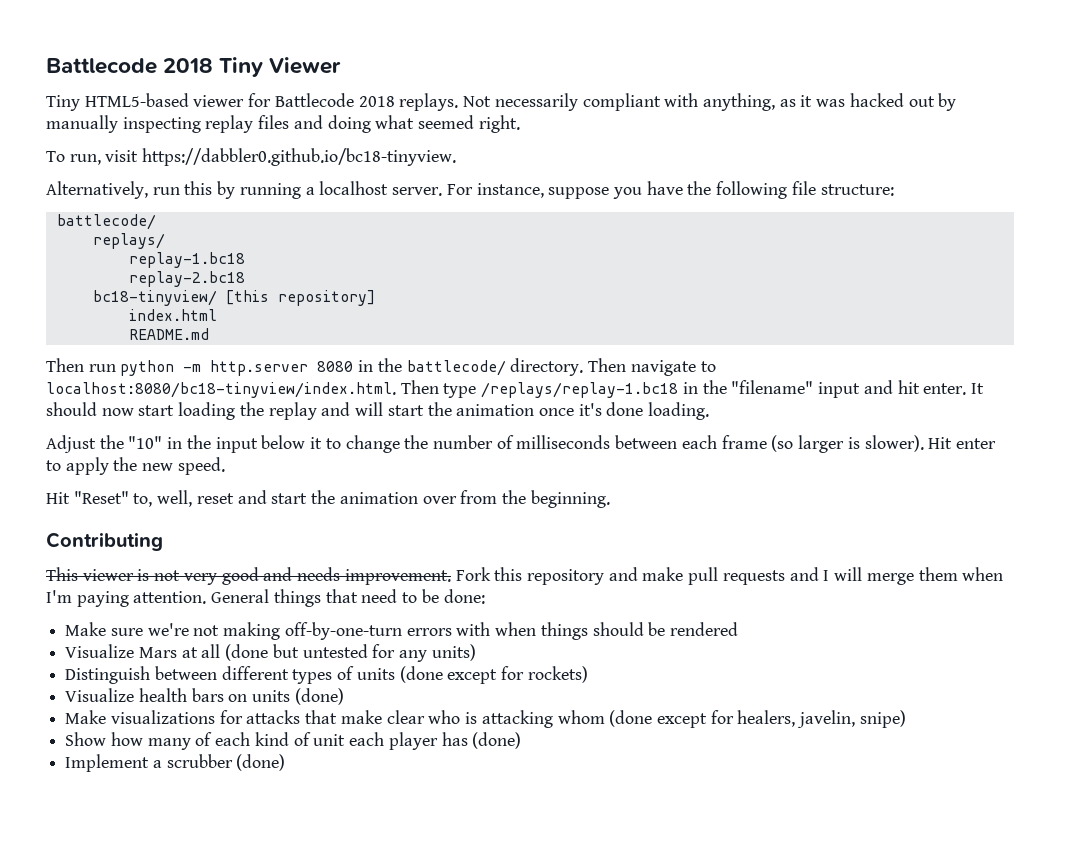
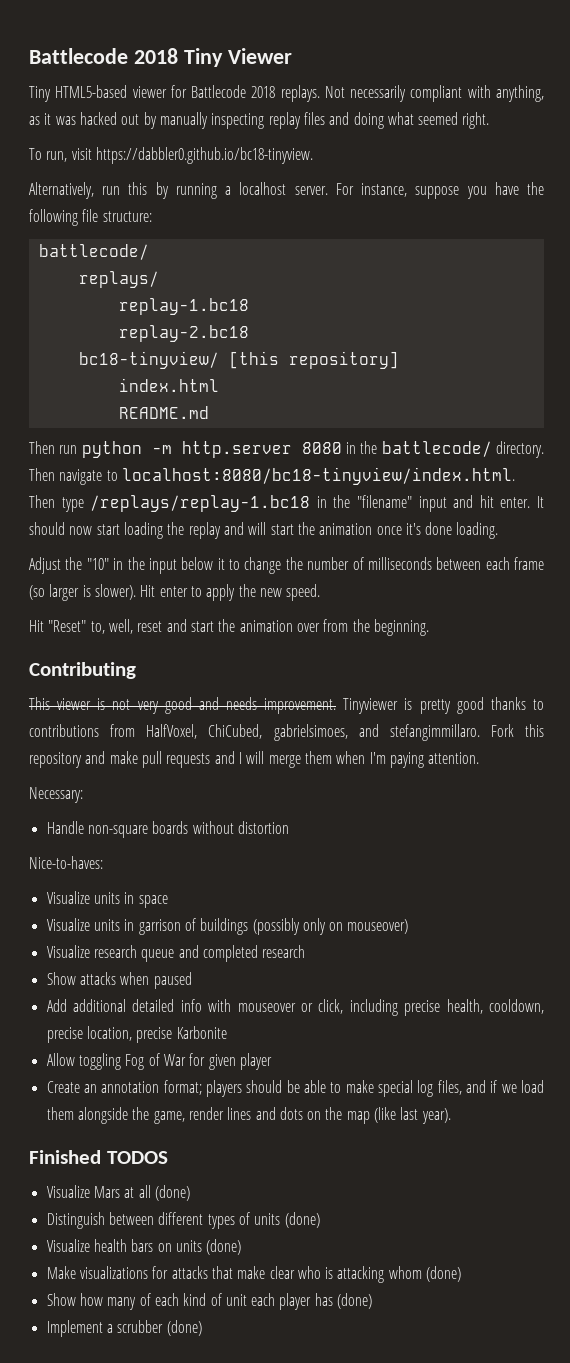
(451, 577) none -> [343,697,545,714] [29,724,480,741] Tinyviewer is pretty good thanks to contributions from HalfVoxel, ChiCubed, gabrielsimoes, and stefangimmillaro.
[211,589,485,607] [65,622,738,640] [65,644,476,662] General things that need to be done: // Make sure we're not making off-by-one-turn errors with when things should be rendered // Visualize Mars at all (done but untested for any units) -> [29,787,83,803] [46,821,289,838] [29,856,103,869] [46,891,168,908] [46,918,409,935] [46,945,306,962] [46,972,192,989] [46,999,544,1016] [46,1026,227,1043] [46,1053,272,1070] [46,1080,544,1097] [46,1107,451,1124] [29,1150,168,1164] [46,1185,190,1201] // Necessary: // Handle non-square boards without distortion // Nice-to-haves: // Visualize units in space // Visualize units in garrison of buildings (possibly only on mouseover) // Visualize research queue and completed research // Show attacks when paused // Add additional detailed info with mouseover or click, including precise health, cooldown, precise location, precise Karbonite // Allow toggling Fog of War for given player // Create an annotation format; players should be able to make special log files, and if we load them alongside the game, render lines and dots on the map (like last year). // Finished TODOS // Visualize Mars at all (done)
[399,666,588,684] (done except for rockets) -> [284,1212,320,1228] (done)
[609,710,906,728] (done except for healers, javelin, snipe) -> [426,1266,462,1282] (done)

